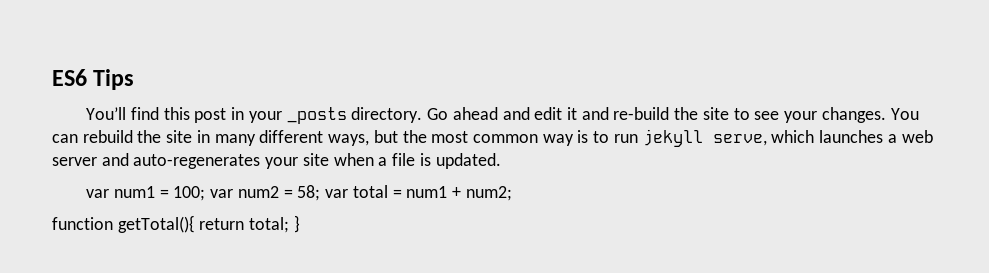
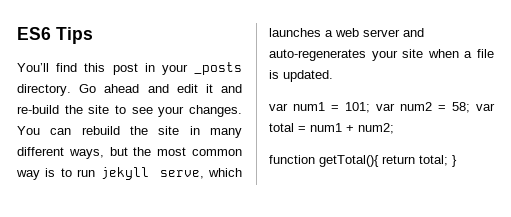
[173,186,206,201] 100; -> [345,102,370,113] 101;

